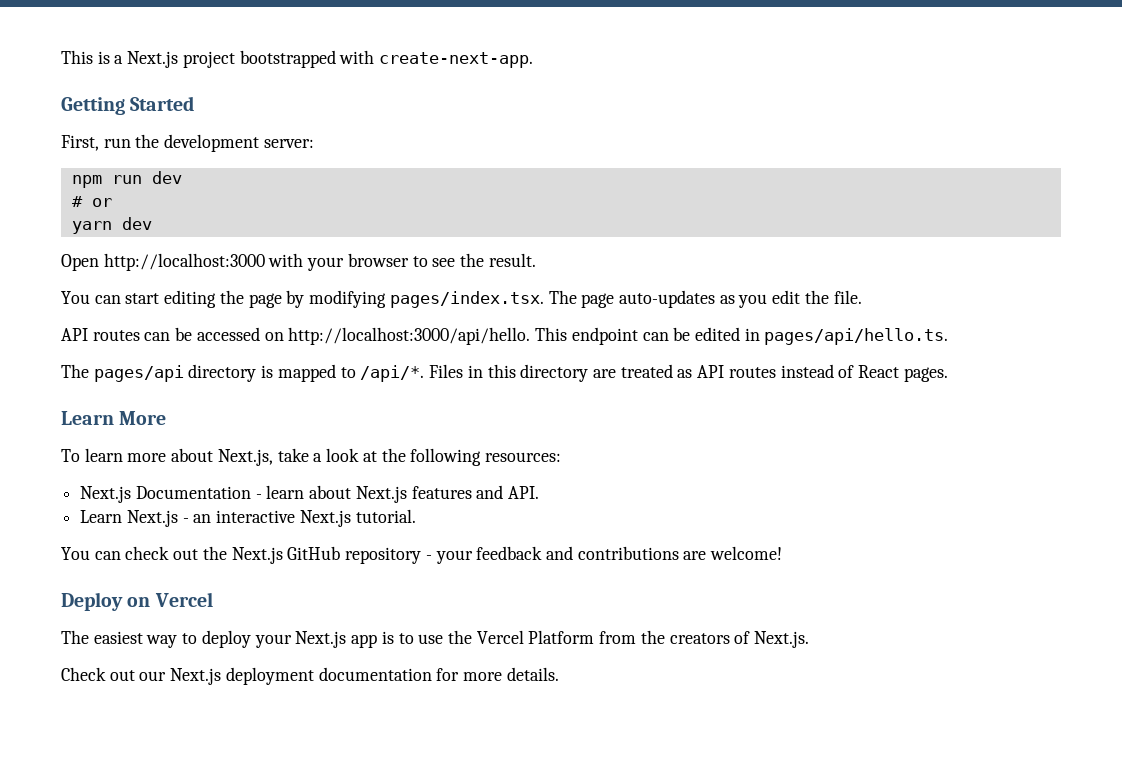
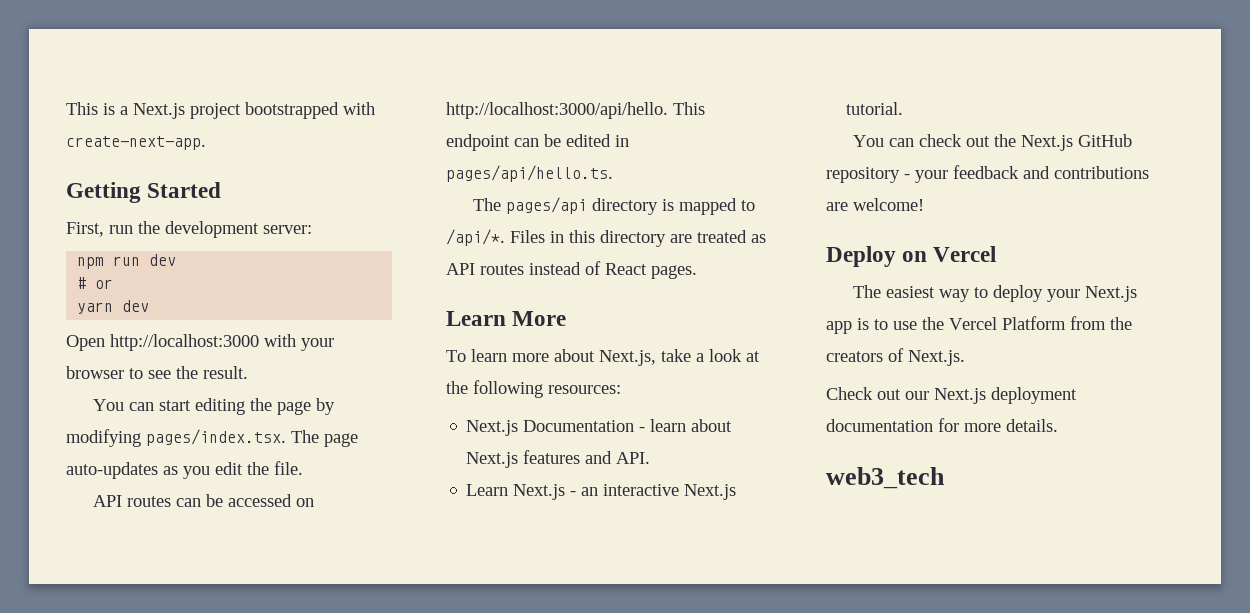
(559, 674) none -> [826,467,945,489] // web3_tech

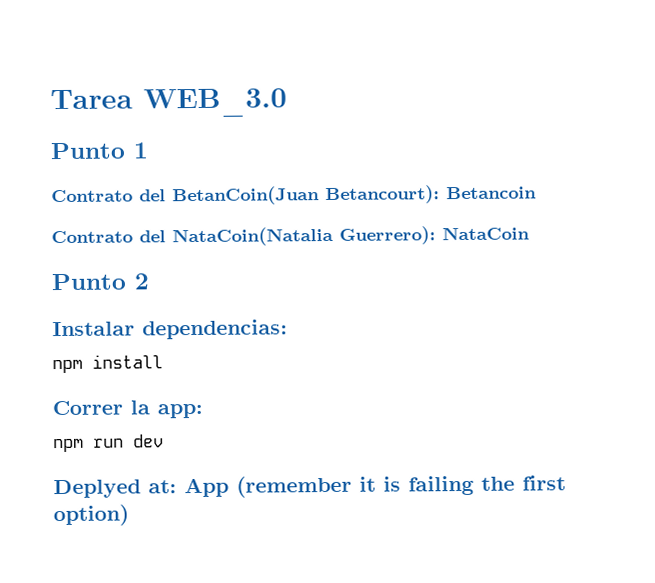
[66,102,375,119] [66,136,206,150] [66,182,222,203] [66,221,312,238] [77,254,177,269] [77,277,114,289] [77,300,150,314] [66,334,334,351] [66,366,248,379] [92,398,335,415] [66,429,358,447] [66,461,303,479] [92,494,314,507] [446,102,705,119] [446,134,629,151] [446,165,613,182] [472,197,755,215] [446,229,766,247] [446,261,697,279] [446,311,567,326] [446,349,760,366] [446,380,621,398] [466,419,733,436] [466,450,651,468] [466,484,737,500] [846,102,904,115] [852,134,1132,151] [826,165,1149,183] [826,198,924,211] [826,246,997,267] [852,285,1137,302] [826,316,1132,334] [826,348,965,366] [826,387,1077,404] [826,418,1058,432] [826,467,945,489] This is a Next.js project bootstrapped with create-next-app. // Getting Started // First, run the development server: // npm run dev // # or // yarn dev // Open http://localhost:3000 with your browser to see the result. // You can start editing the page by modifying pages/index.tsx. The page auto-updates as you edit the file. // API routes can be accessed on http://localhost:3000/api/hello. This endpoint can be edited in pages/api/hello.ts. // The pages/api directory is mapped to /api/*. Files in this directory are treated as API routes instead of React pages. // Learn More // To learn more about Next.js, take a look at the following resources: // Next.js Documentation - learn about Next.js features and API. // Learn Next.js - an interactive Next.js tutorial. // You can check out the Next.js GitHub repository - your feedback and contributions are welcome! // Deploy on Vercel // The easiest way to deploy your Next.js app is to use the Vercel Platform from the creators of Next.js. // Check out our Next.js deployment documentation for more details. // web3_tech -> [50,88,287,118] [50,142,148,160] [51,185,537,206] [51,226,530,247] [51,273,149,291] [52,319,288,340] [52,354,163,374] [52,400,203,419] [53,434,164,453] [53,475,566,499] [53,504,129,527] Tarea WEB_3.0 // Punto 1 // Contrato del BetanCoin(Juan Betancourt): Betancoin // Contrato del NataCoin(Natalia Guerrero): NataCoin // Punto 2 // Instalar dependencias: // npm install // Correr la app: // npm run dev // Deplyed at: App (remember it is failing the first option)

